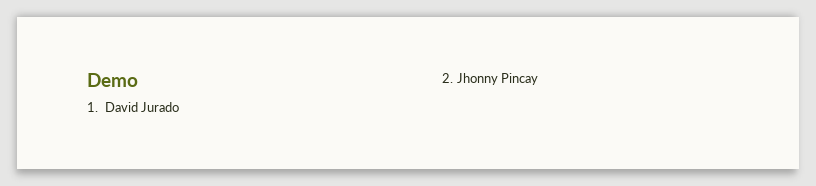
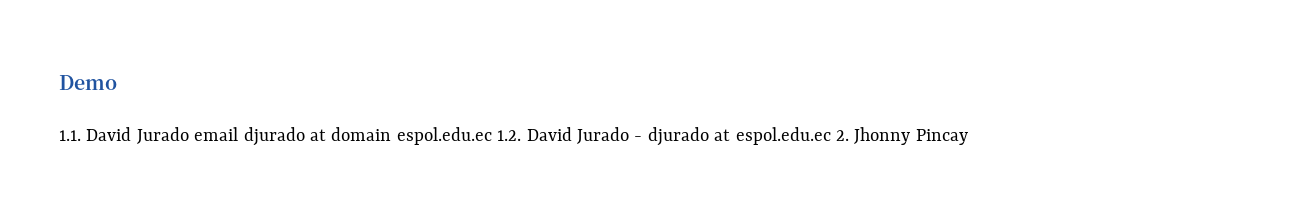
[87,102,180,112] 1. David Jurado // -> [59,127,831,146] 1.1. David Jurado email djurado at domain espol.edu.ec 1.2. David Jurado - djurado at espol.edu.ec

